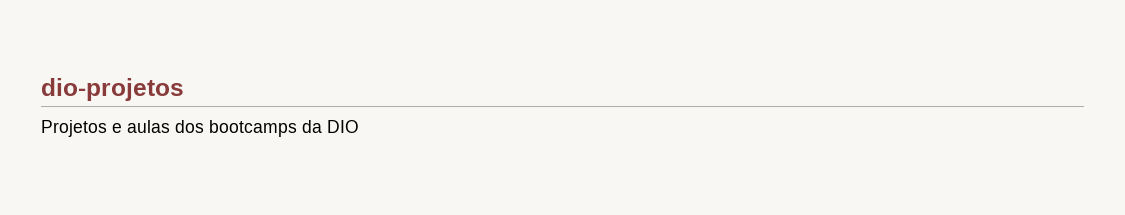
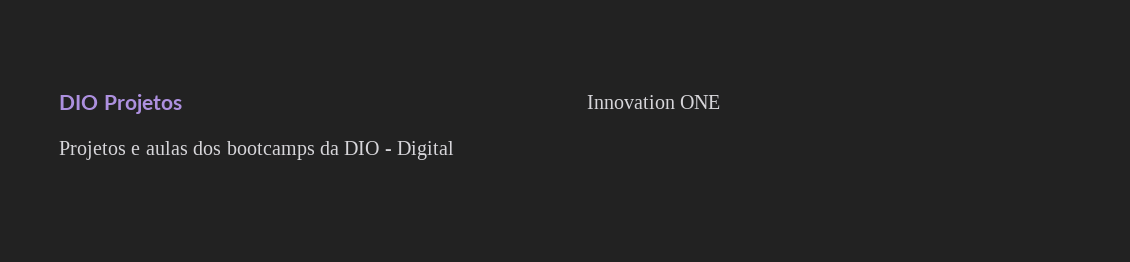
[41,78,184,101] dio-projetos -> [59,94,182,114] DIO Projetos
(359, 126) none -> [384,141,455,160] [587,95,721,109] - Digital Innovation ONE

